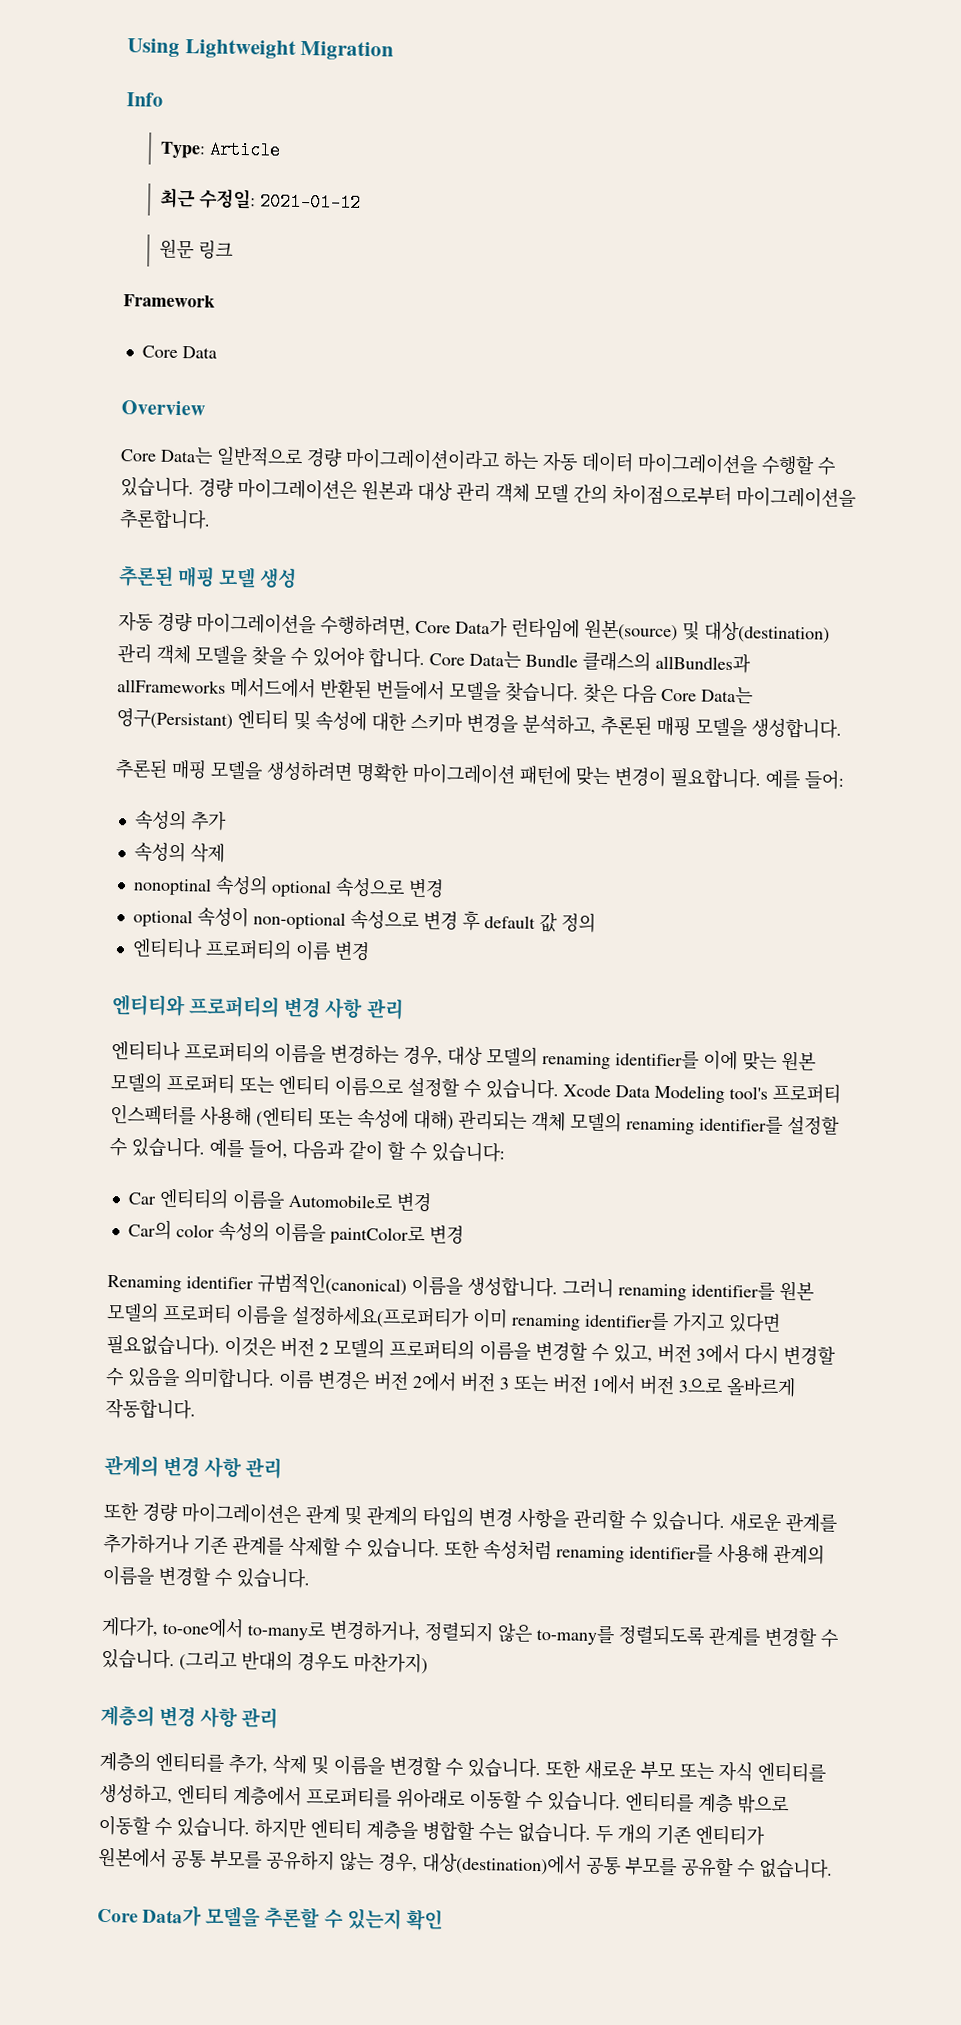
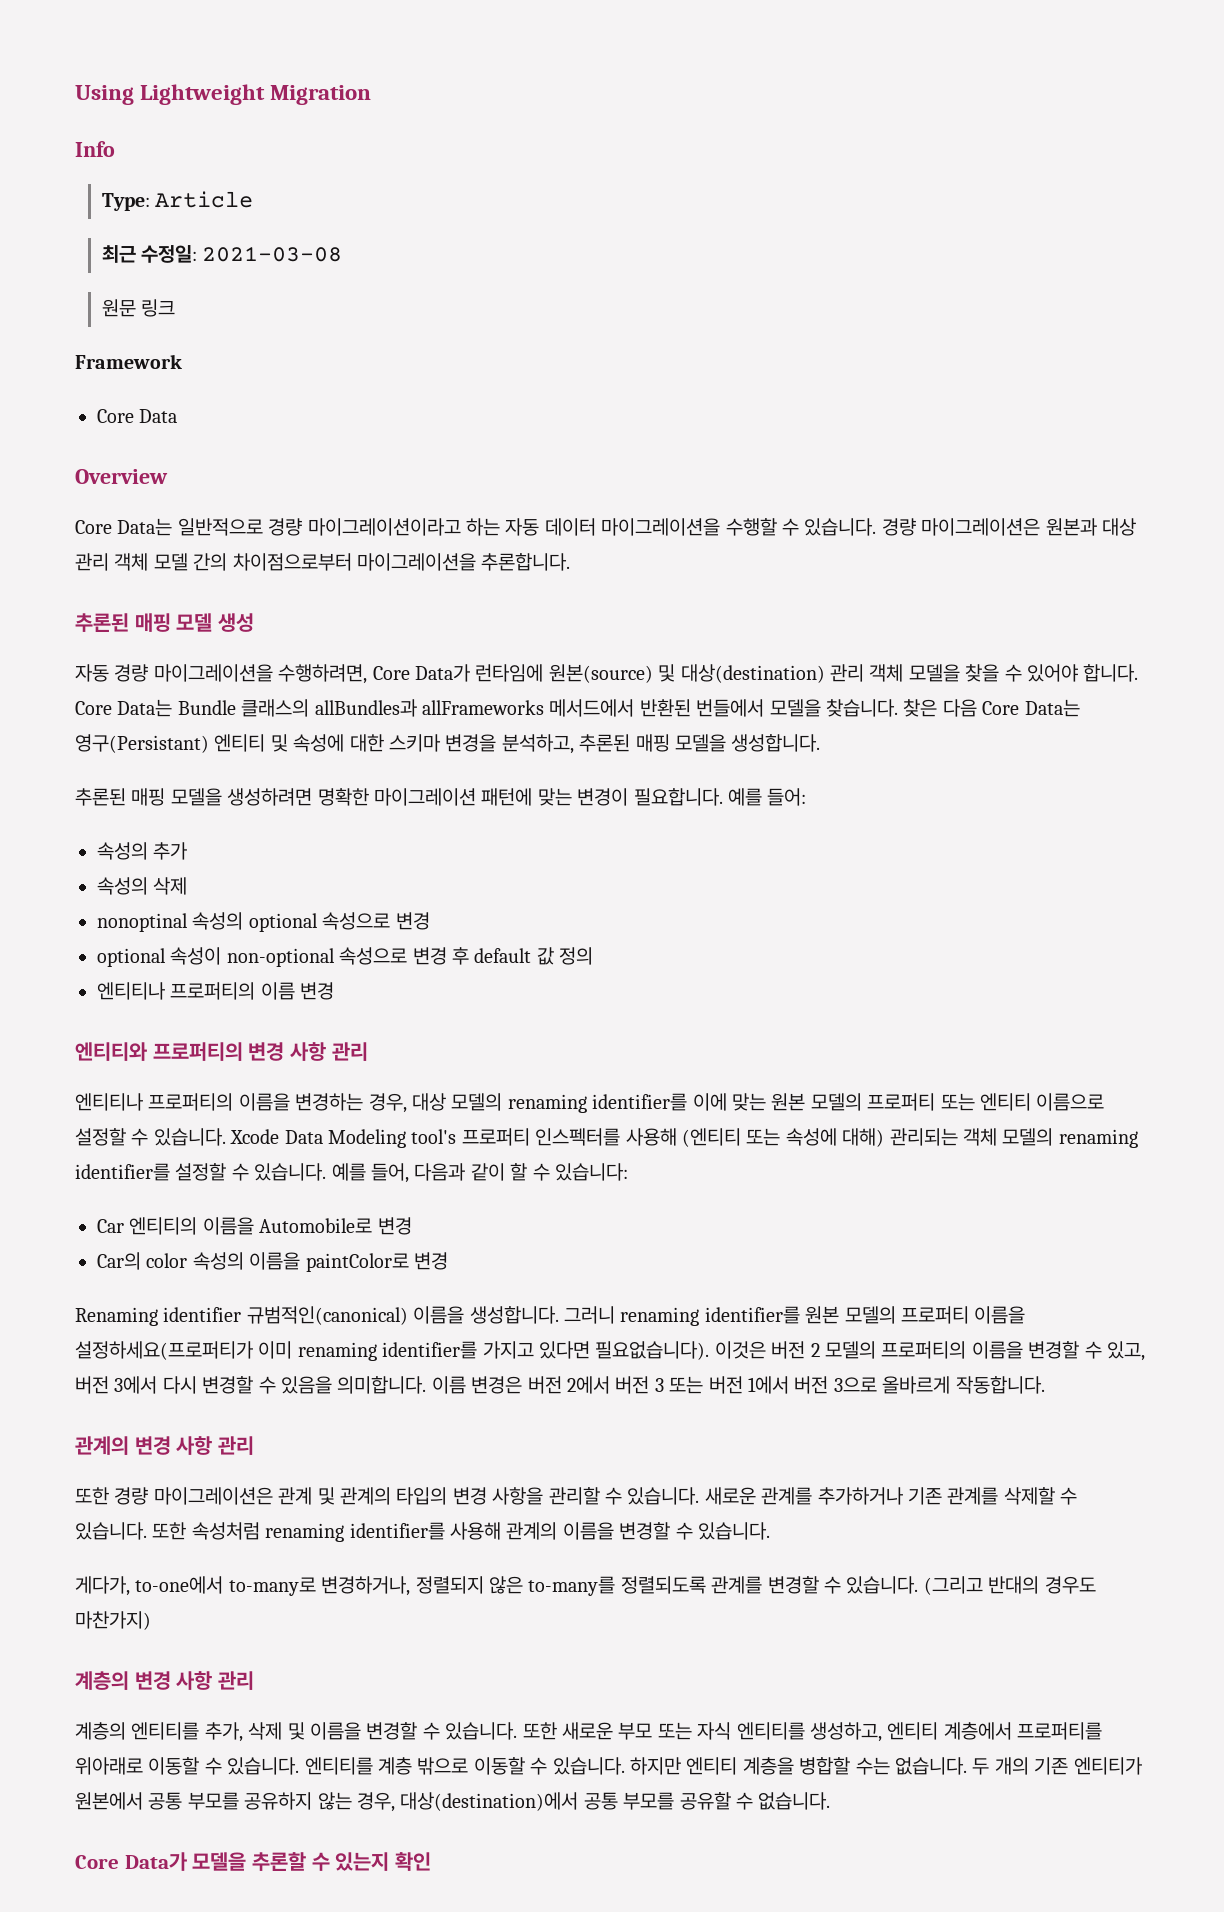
[259,192,362,212] 2021-01-12 -> [202,246,343,262] 2021-03-08

